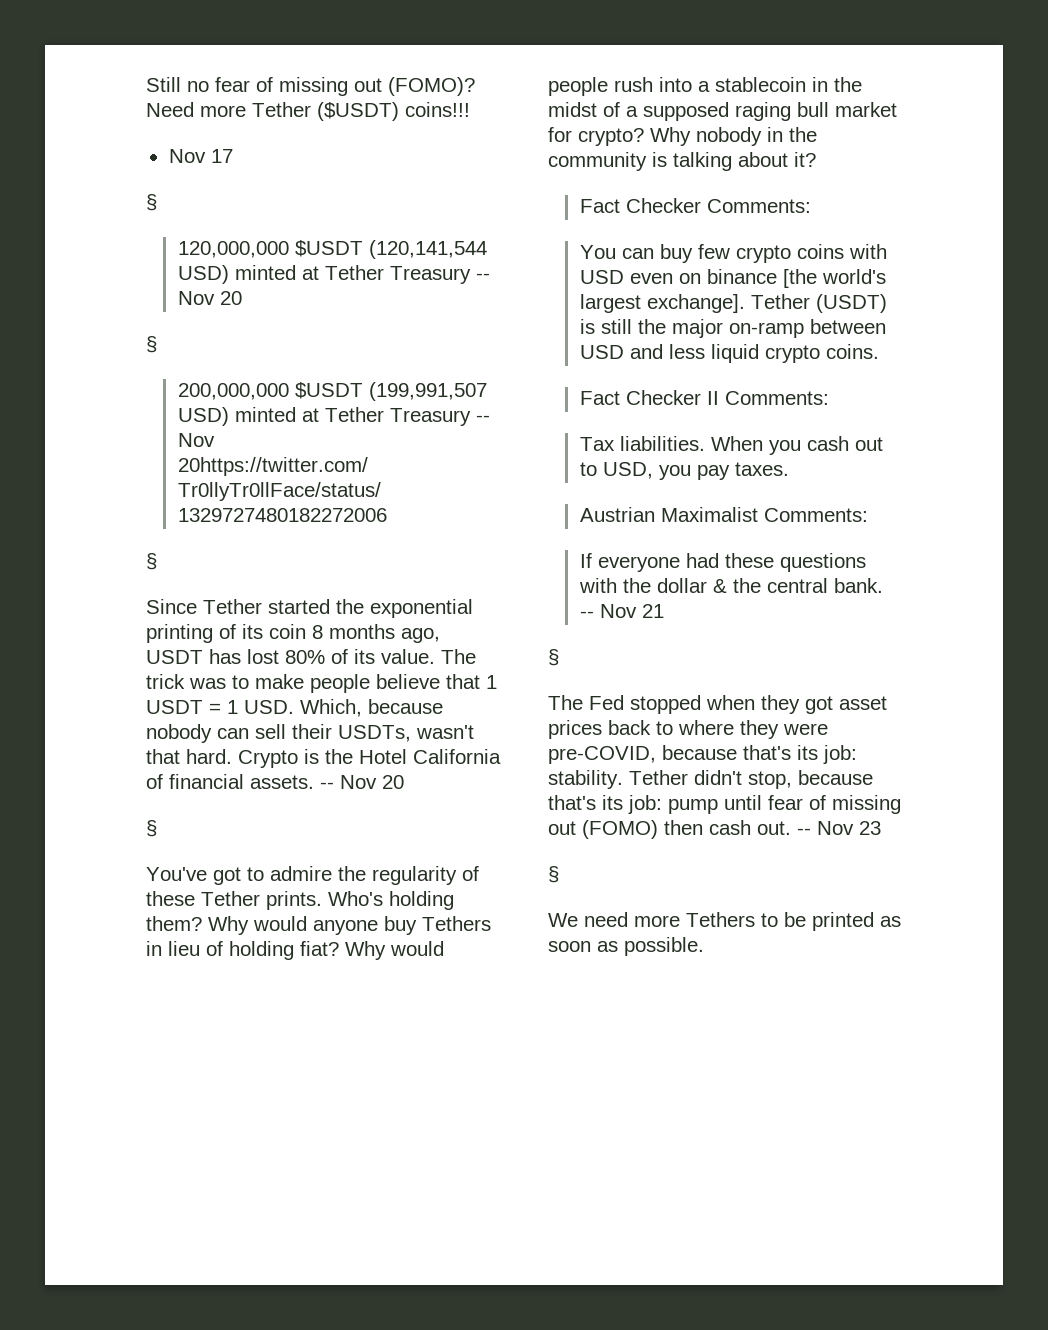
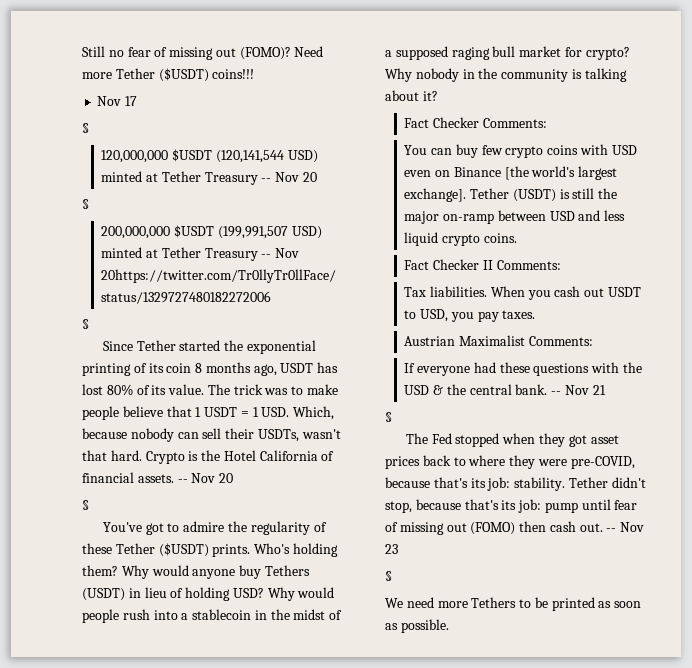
(260, 898) none -> [158,543,209,557] ($USDT)
(491, 923) none -> [82,588,125,601] (USDT)
[300,941,339,956] fiat? -> [232,588,264,598] USD?
[706,269,777,284] binance -> [453,167,501,177] Binance
(883, 444) none -> [607,287,641,297] USDT
[656,578,707,593] dollar -> [404,385,430,395] USD

